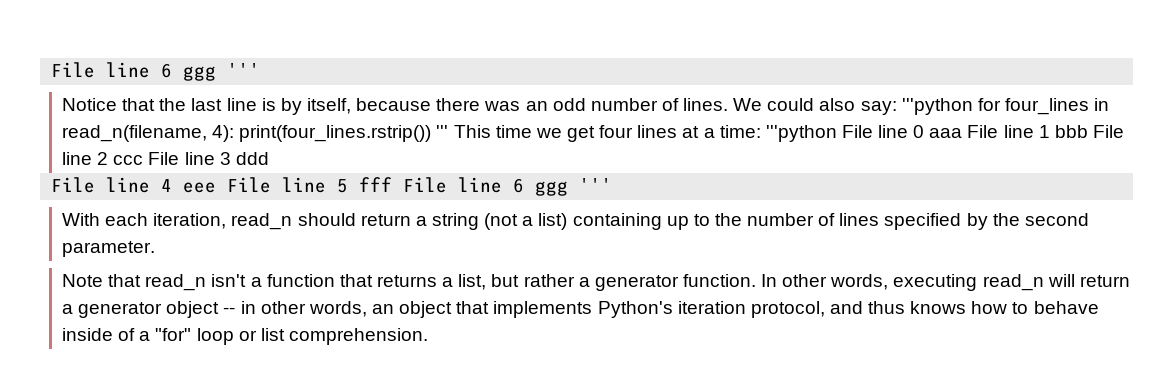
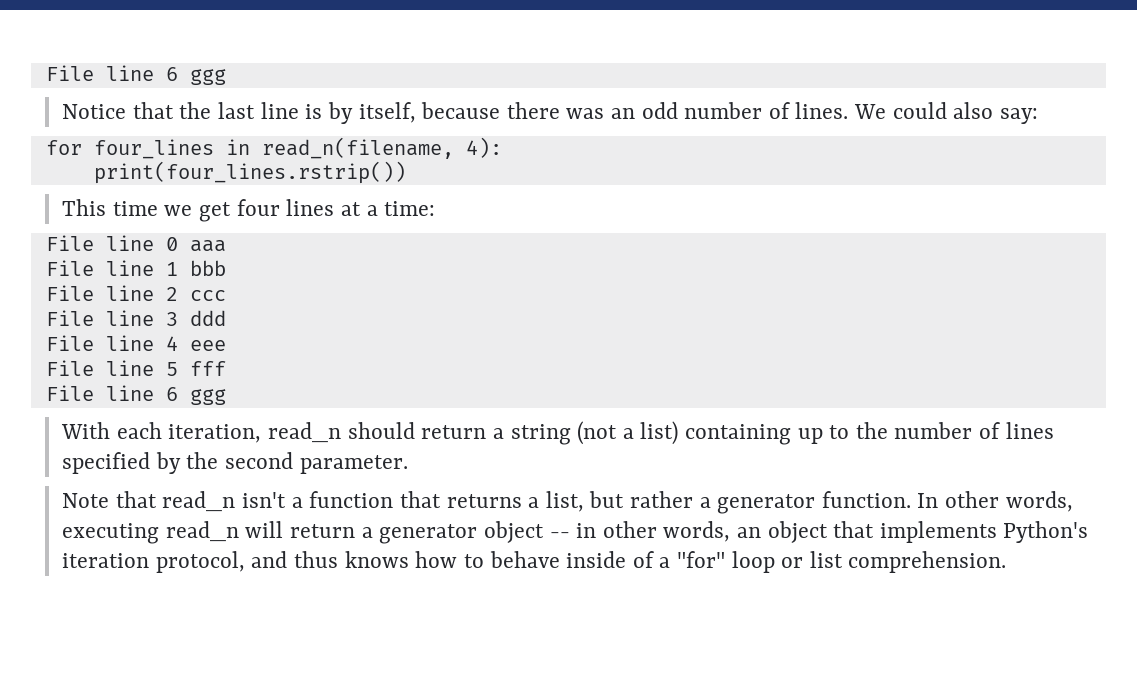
[51,62,261,81] File line 6 ggg ''' -> [45,65,226,85] File line 6 ggg
[901,98,973,115] '''python -> (1038, 116) //
(235, 133) none -> (502, 147) //
[436,125,449,138] ''' -> (406, 172) //
[765,125,837,142] '''python -> (436, 208) //
(963, 133) none -> (226, 246) //
(1088, 131) none -> (226, 268) //
(144, 160) none -> (226, 295) //
(217, 187) none -> (226, 345) //
[403,177,613,196] File line 6 ggg ''' -> [45,385,226,405] // File line 6 ggg

